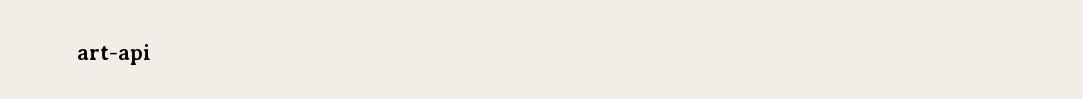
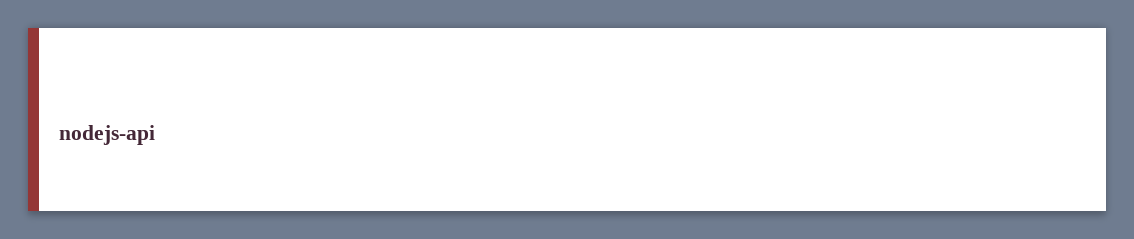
[77,44,151,65] art-api -> [59,125,155,145] nodejs-api

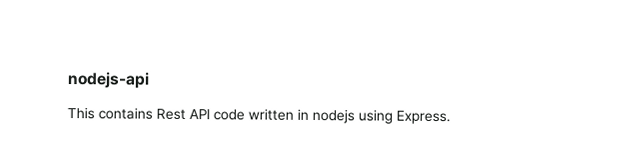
(155, 135) none -> [67,107,451,125] // This contains Rest API code written in nodejs using Express.

